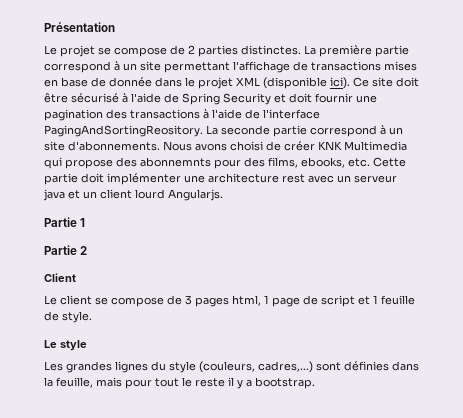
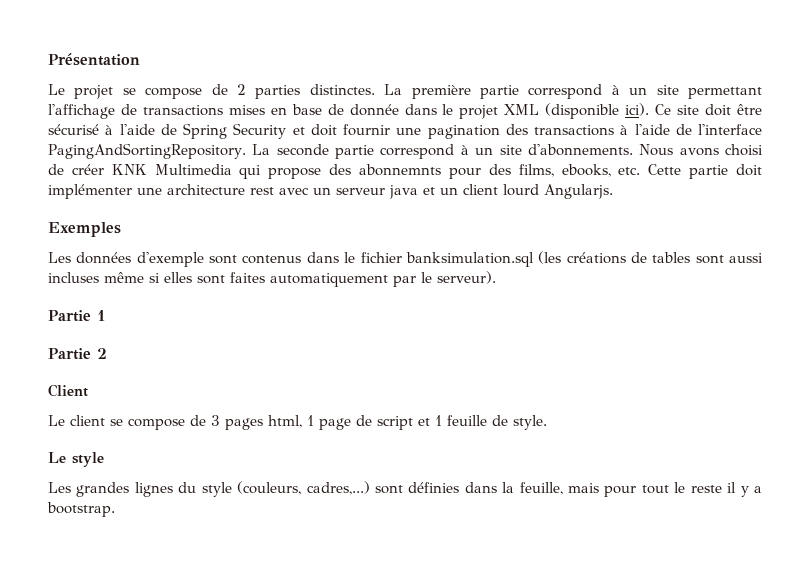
[44,125,203,137] PagingAndSortingReository. -> [48,143,246,159] PagingAndSortingRepository.
(223, 195) none -> [48,222,121,237] [48,251,763,267] [48,271,496,287] // Exemples // Les données d'exemple sont contenus dans le fichier banksimulation.sql (les créations de tables sont aussi incluses même si elles sont faites automatiquement par le serveur).

